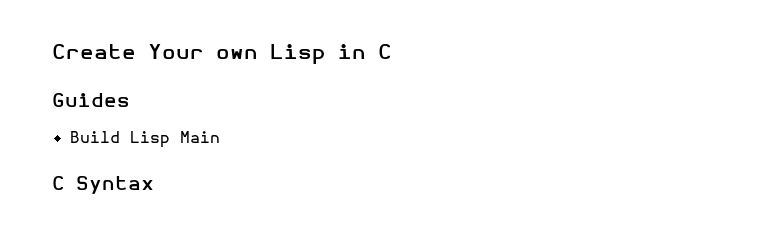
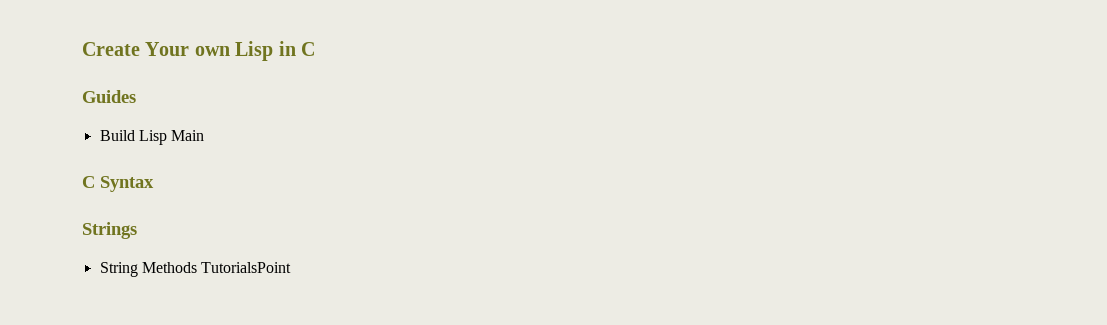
(154, 185) none -> [82,222,137,239] [99,262,292,277] // Strings // String Methods TutorialsPoint

